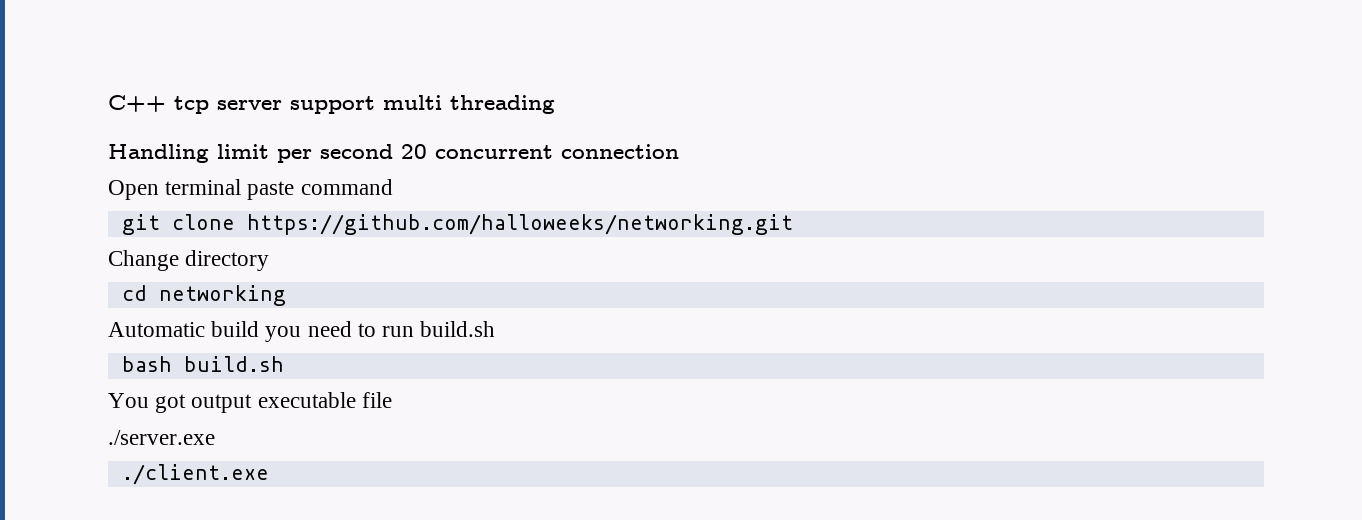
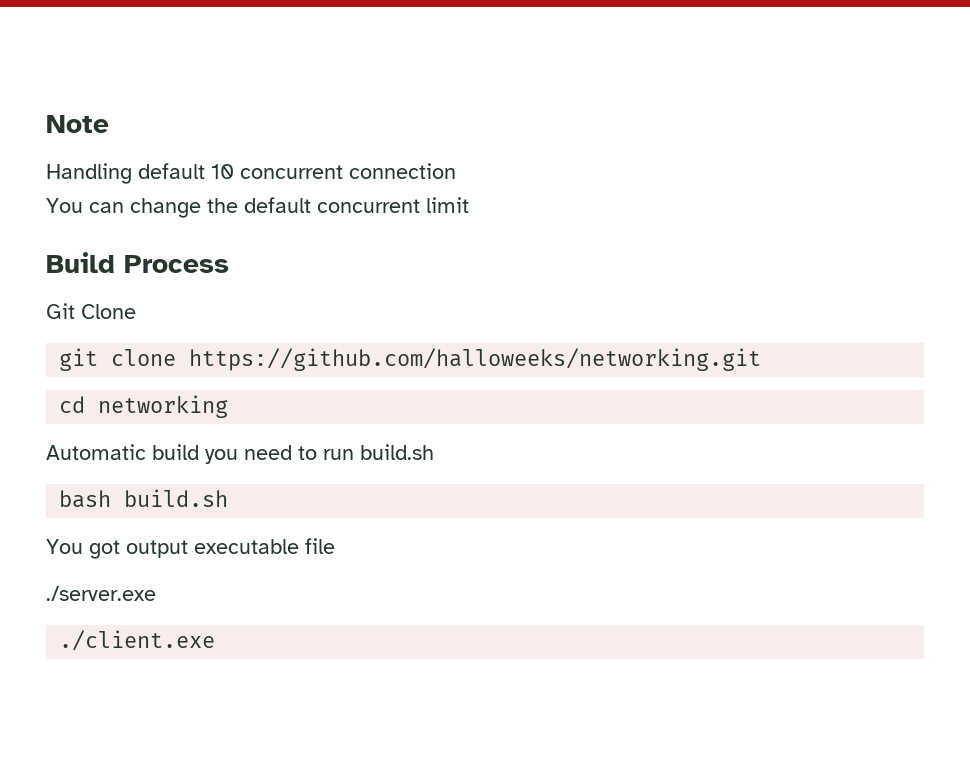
[108,95,555,114] [108,144,679,163] [108,179,393,200] C++ tcp server support multi threading // Handling limit per second 20 concurrent connection // Open terminal paste command -> [46,115,109,133] [46,163,456,184] [46,197,469,218] [46,252,229,273] [46,303,136,319] Note // Handling default 10 concurrent connection // You can change the default concurrent limit // Build Process // Git Clone
[108,250,270,271] // Change directory -> (762, 359) none

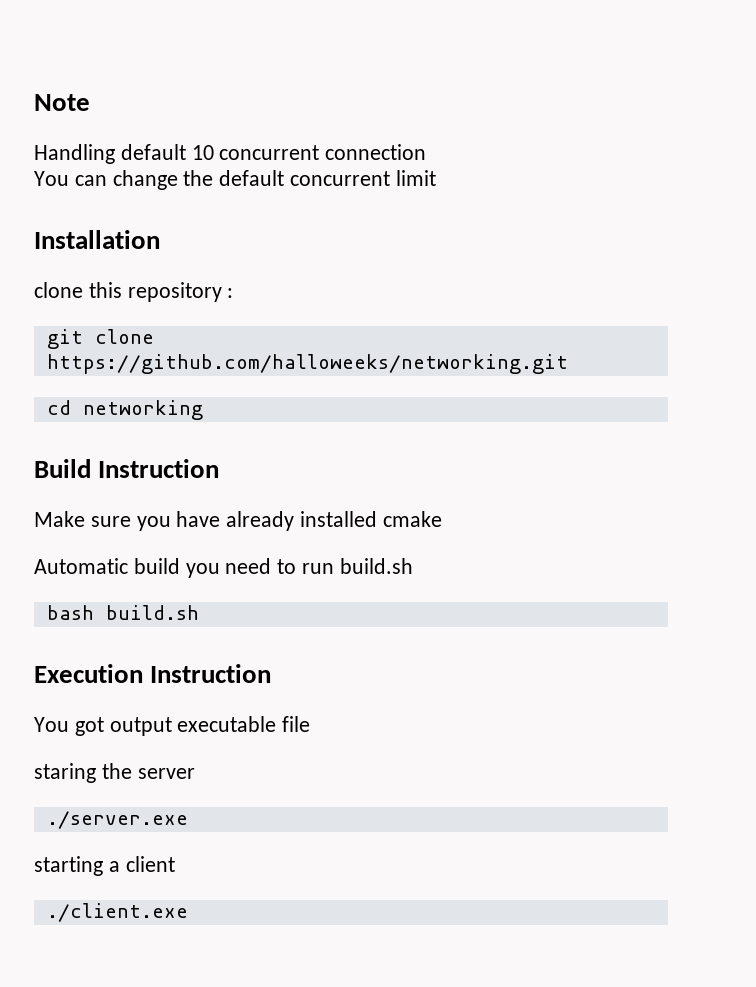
[46,252,229,273] [46,303,136,319] Build Process // Git Clone -> [34,230,160,249] [34,282,234,302] Installation // clone this repository :
(229, 406) none -> [34,459,220,478] [34,511,442,531] // Build Instruction // Make sure you have already installed cmake
(229, 498) none -> [34,664,272,683] // Execution Instruction
[46,586,156,601] ./server.exe -> [34,763,195,783] [46,811,188,829] [34,856,175,876] staring the server // ./server.exe // starting a client

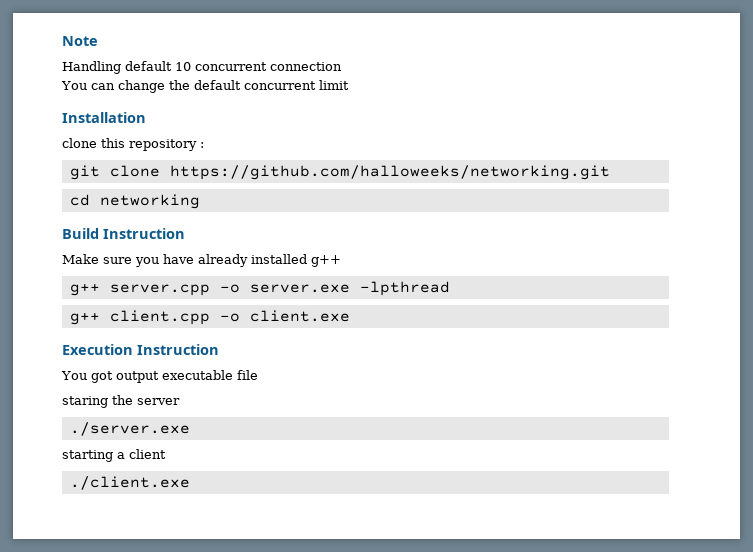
[382,511,442,527] [34,558,413,578] [46,605,199,620] cmake // Automatic build you need to run build.sh // bash build.sh -> [311,255,341,267] [69,281,450,296] [69,310,350,325] g++ // g++ server.cpp -o server.exe -lpthread // g++ client.cpp -o client.exe

